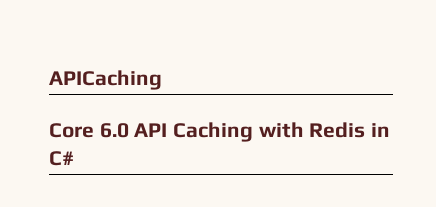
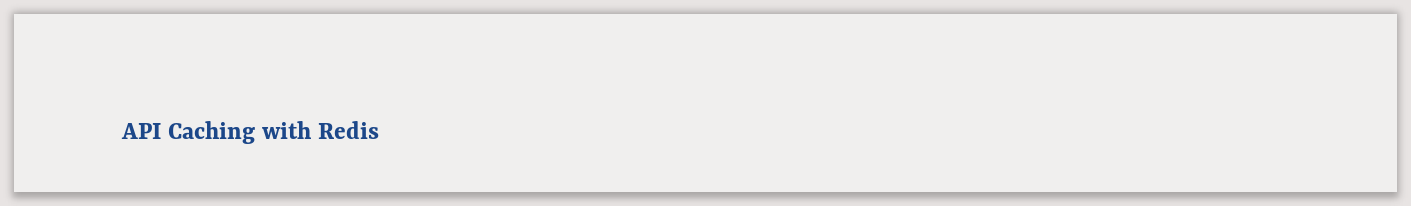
[49,70,162,90] [49,123,129,138] APICaching // Core 6.0 -> (121, 131) none
[371,123,391,137] [49,151,74,166] in C# -> (380, 130) none

